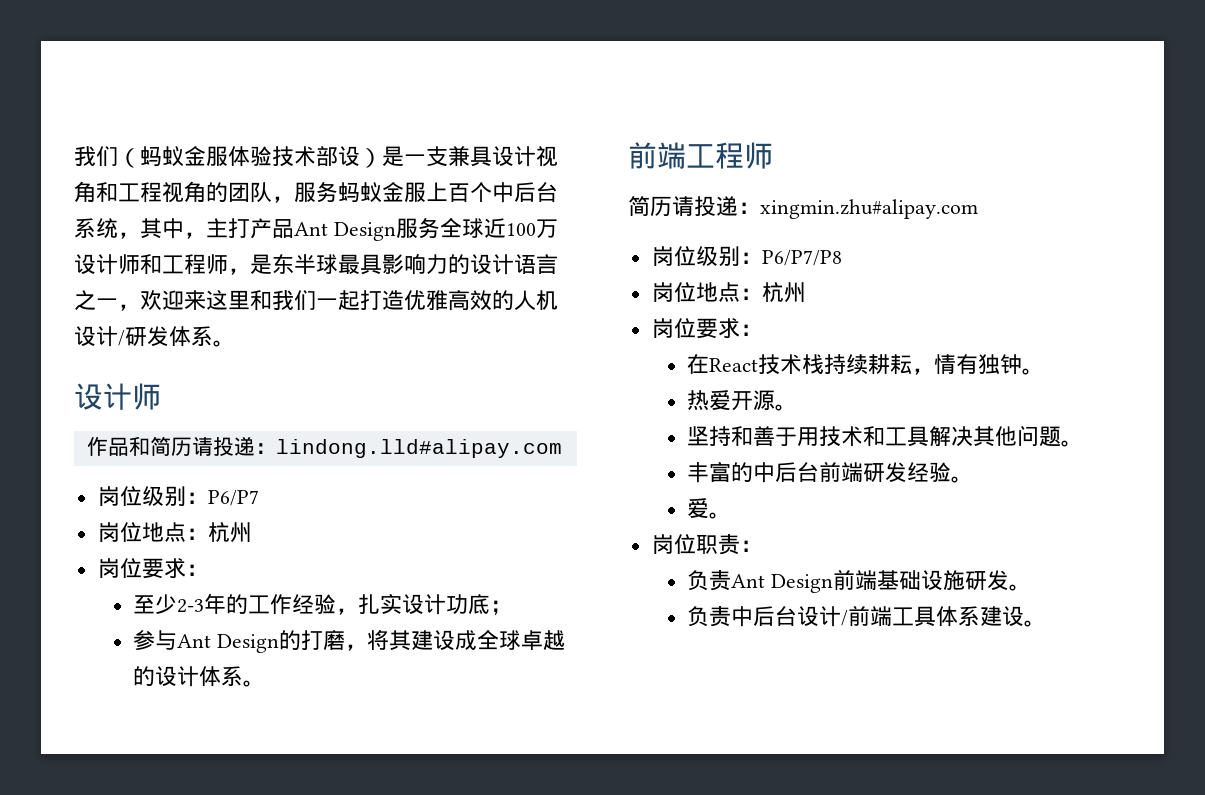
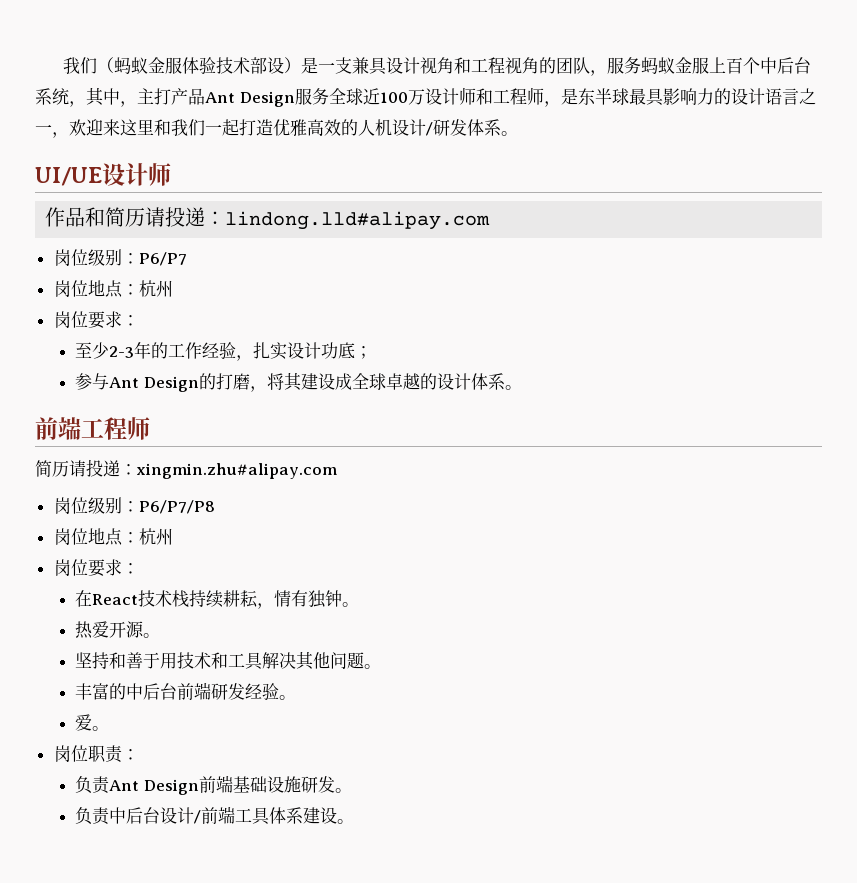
(235, 343) none -> [35,167,102,186] UI/UE

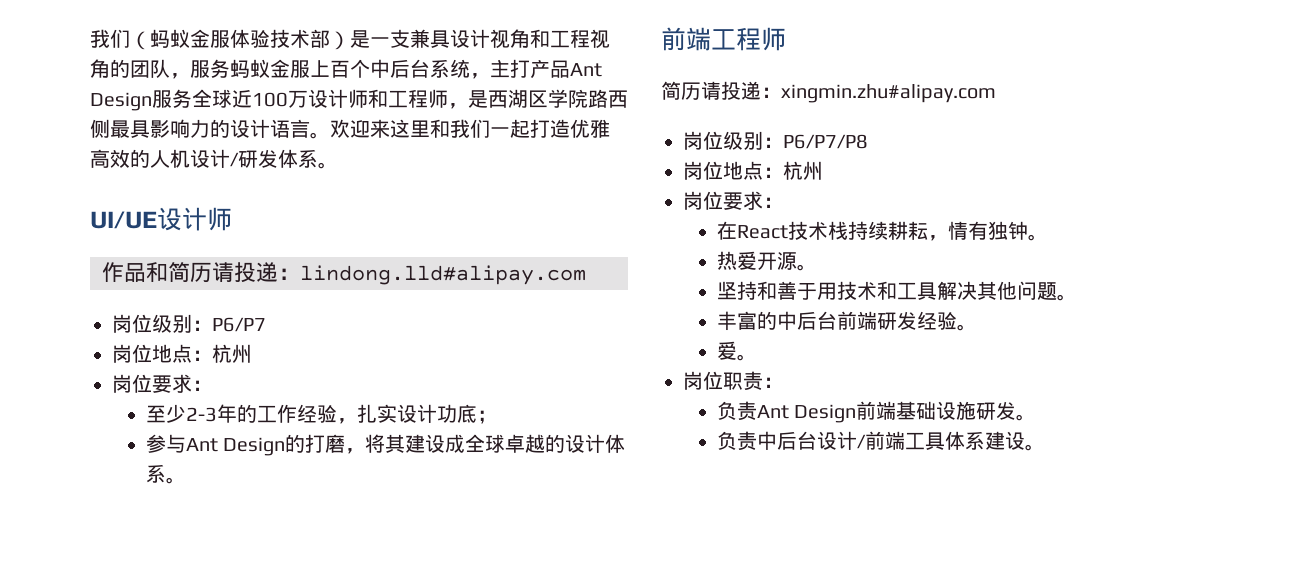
[266,57,284,74] 设 -> (330, 38) none
[86,87,137,107] 其中， -> (490, 76) none
[577,88,629,105] 东半球 -> [488,89,628,108] [90,119,110,138] 西湖区学院路西侧
[798,88,816,105] [35,124,69,138] 之一， -> [310,132,330,139] 。

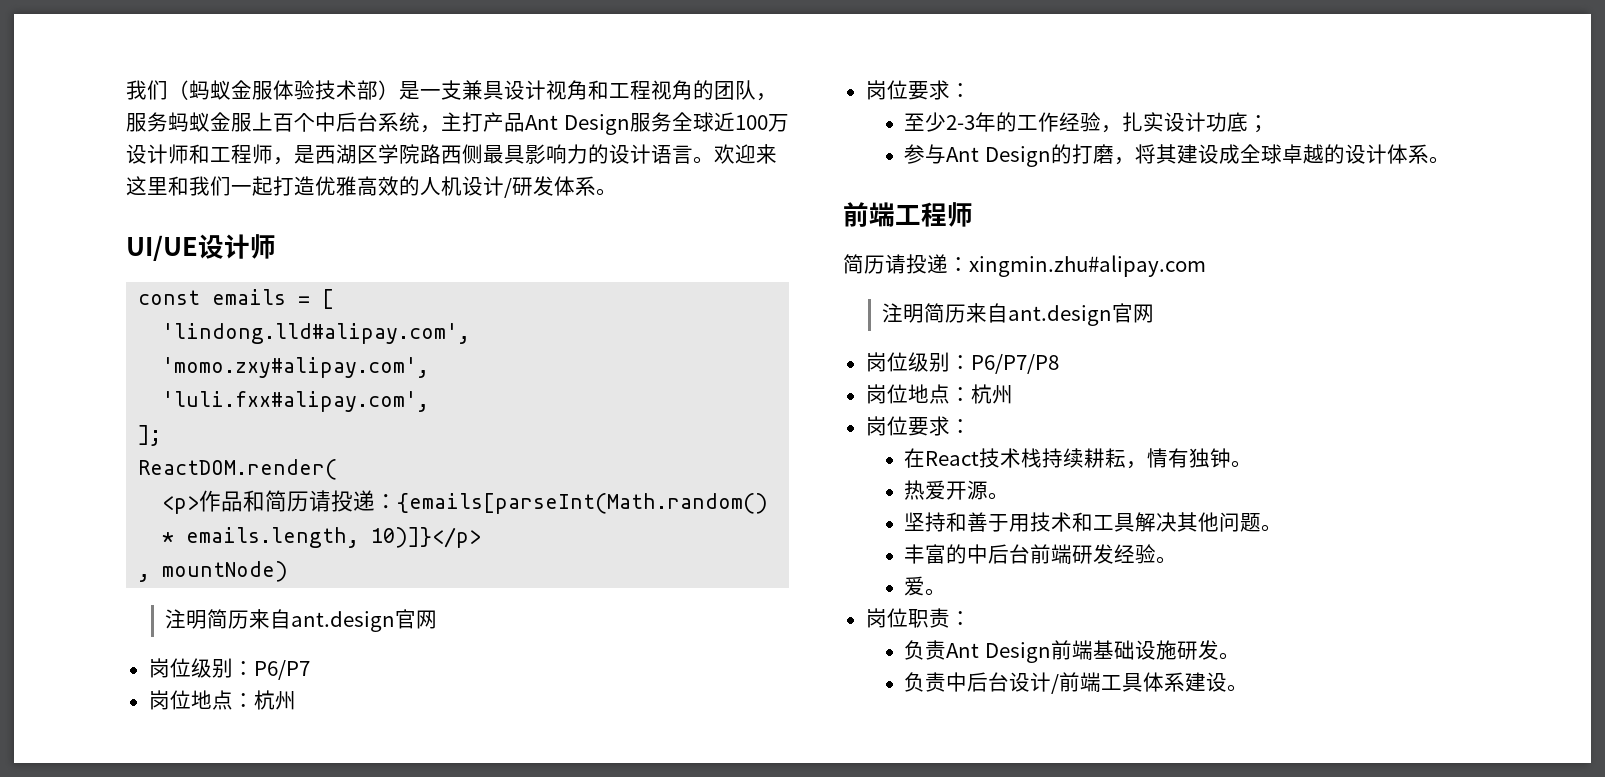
(232, 219) none -> [138,289,335,309] [162,323,471,344] [162,357,430,378] [162,391,430,412] [138,425,162,446] [138,459,338,480] [162,496,200,514] const emails = [ // 'lindong.lld#alipay.com', // 'momo.zxy#alipay.com', // 'luli.fxx#alipay.com', // ]; // ReactDOM.render( // <p>
[300,265,586,285] lindong.lld#alipay.com -> [397,493,769,514] [162,527,482,548] [138,561,289,582] [164,609,437,632] {emails[parseInt(Math.random() * emails.length, 10)]}</p> // , mountNode) // 注明简历来自ant.design官网
(996, 93) none -> [881,303,1154,326] // 注明简历来自ant.design官网

